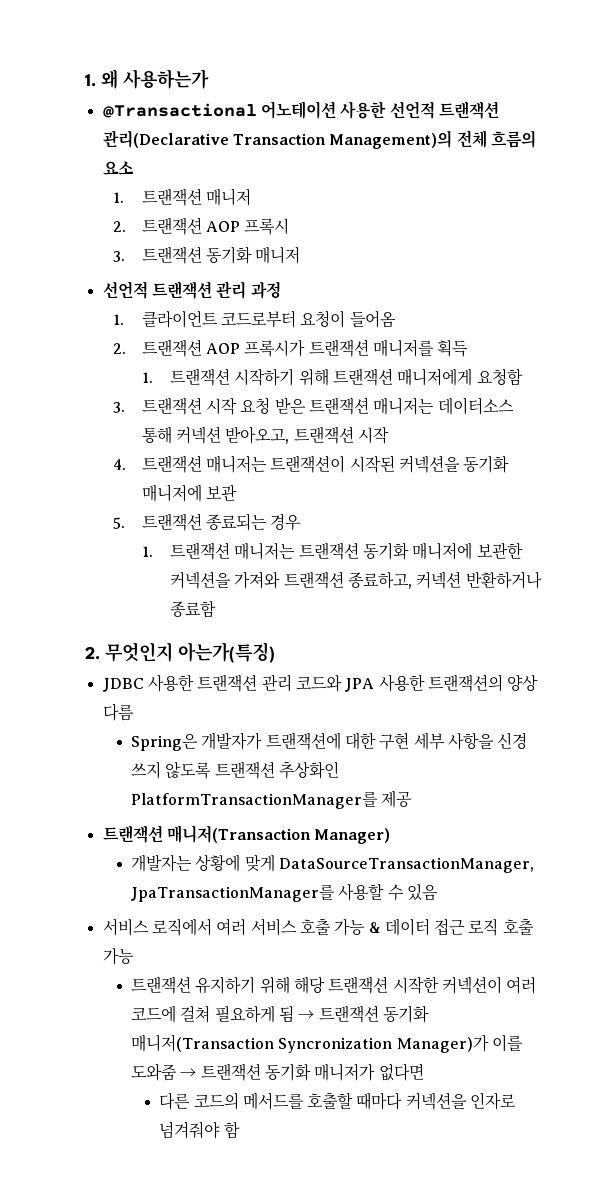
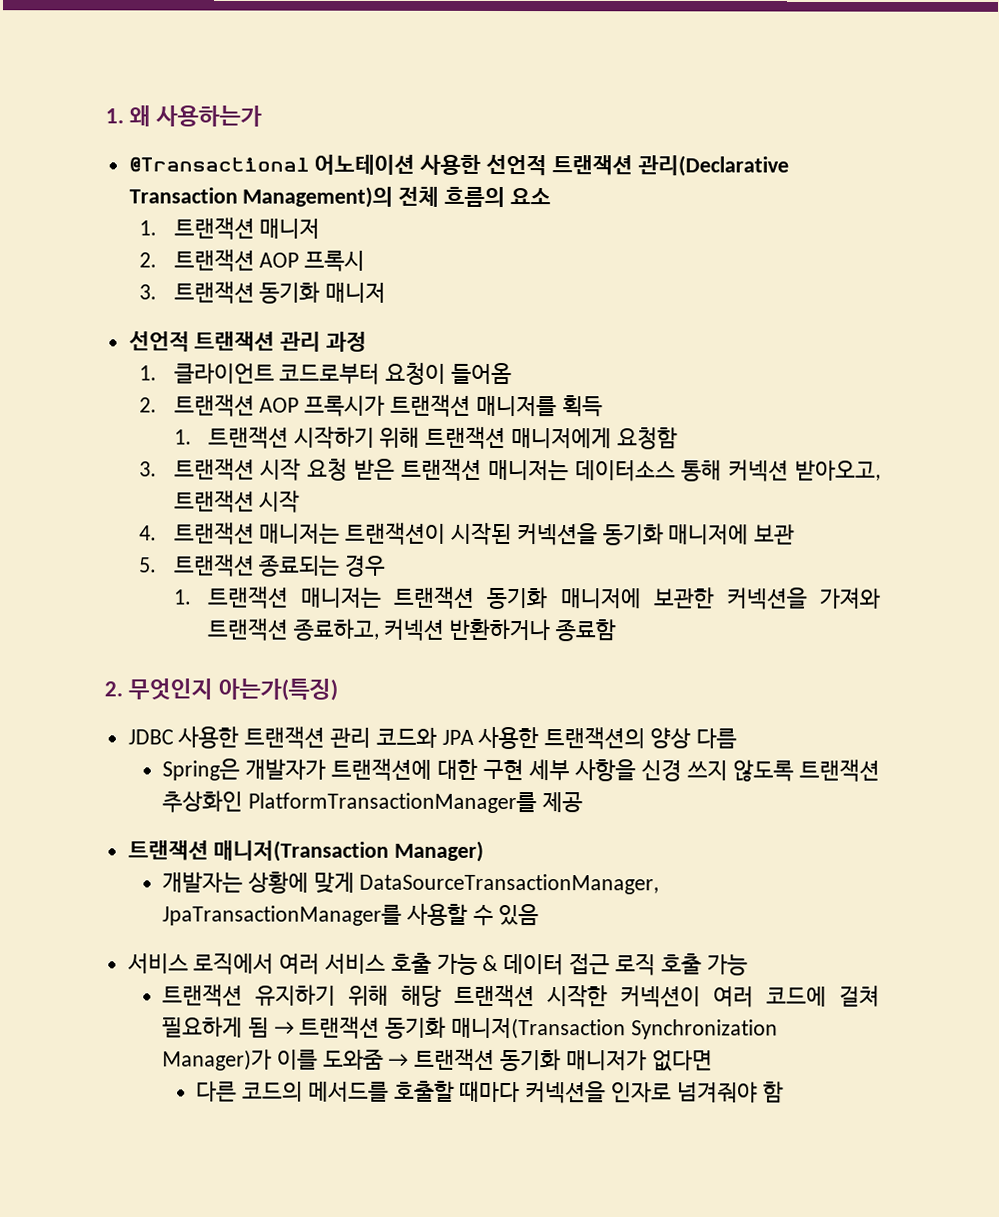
[278,1037,393,1053] Syncronization -> [630,1019,778,1040] Synchronization

